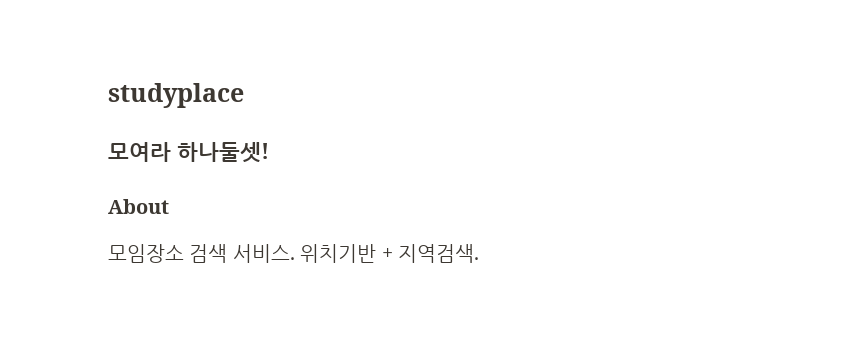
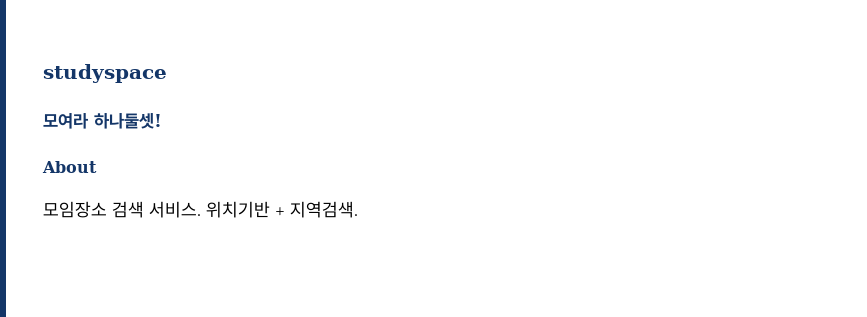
[108,83,244,108] studyplace -> [43,64,167,83] studyspace

